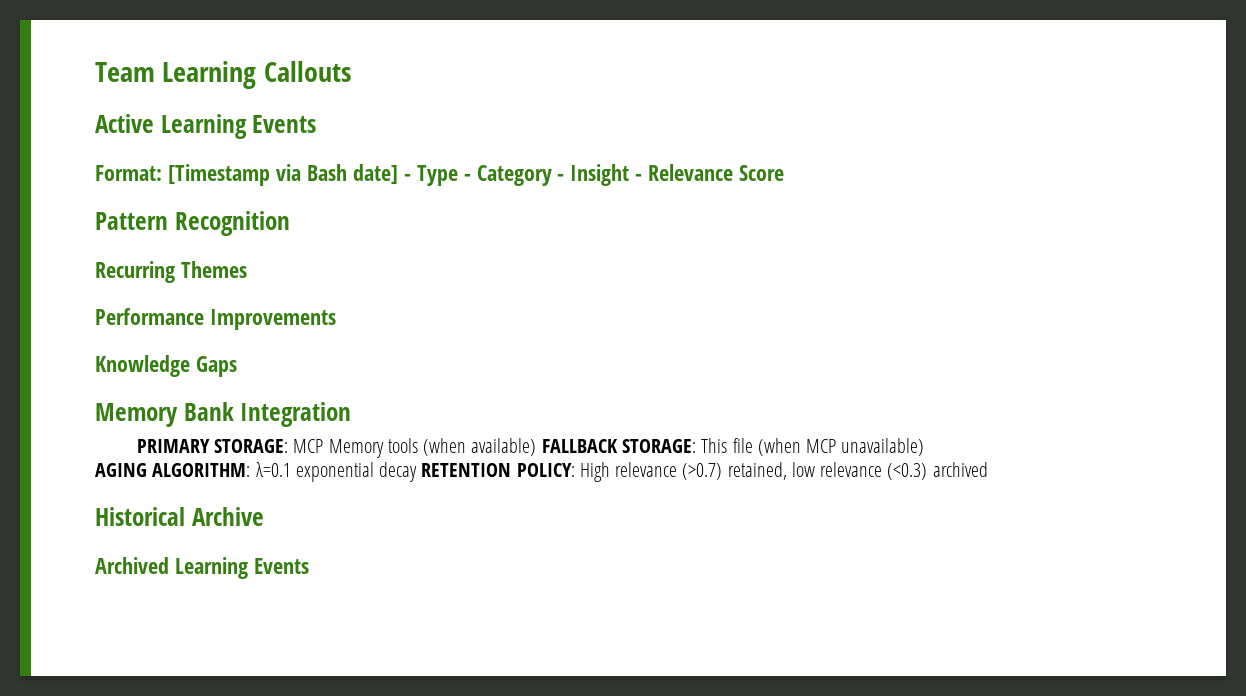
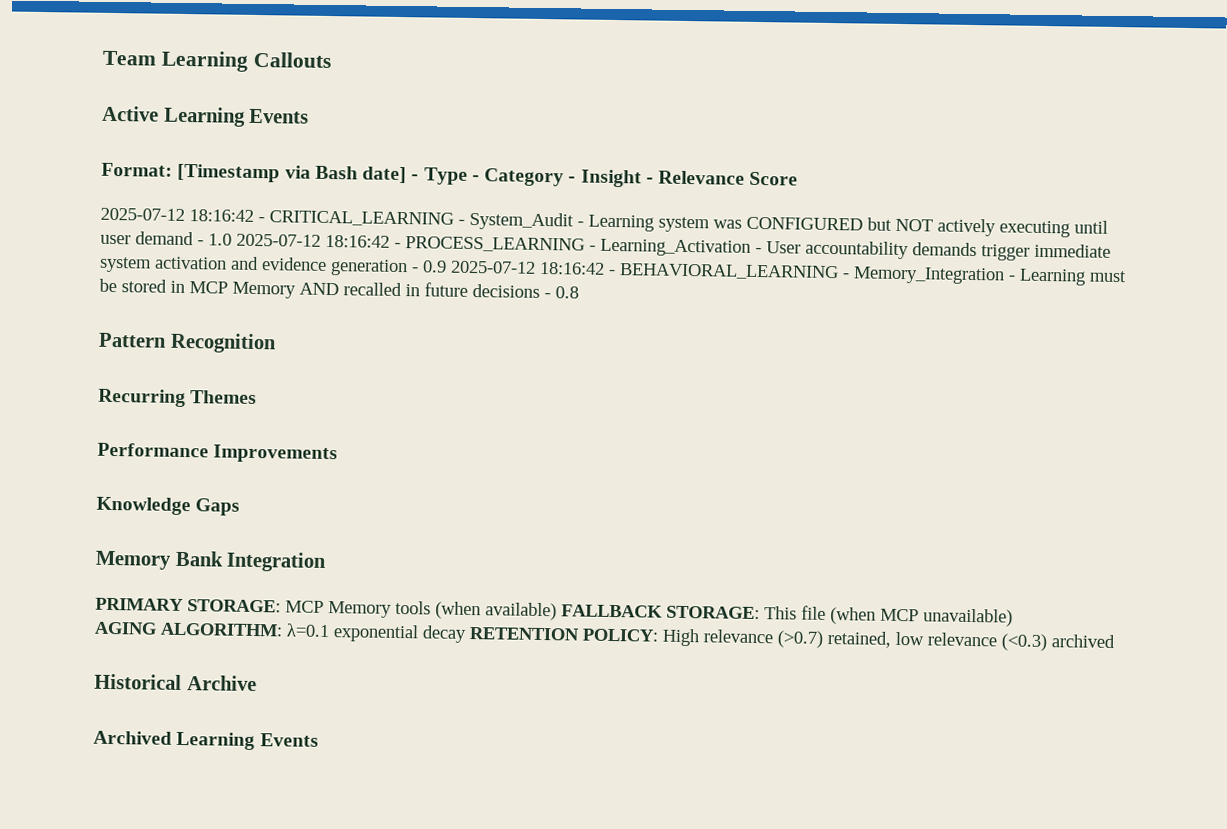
(785, 173) none -> [100,207,1108,238] [100,231,1111,261] [99,256,1127,286] [99,278,579,299] // 2025-07-12 18:16:42 - CRITICAL_LEARNING - System_Audit - Learning system was CONFIGURED but NOT actively executing until user demand - 1.0 2025-07-12 18:16:42 - PROCESS_LEARNING - Learning_Activation - User accountability demands trigger immediate system activation and evidence generation - 0.9 2025-07-12 18:16:42 - BEHAVIORAL_LEARNING - Memory_Integration - Learning must be stored in MCP Memory AND recalled in future decisions - 0.8

